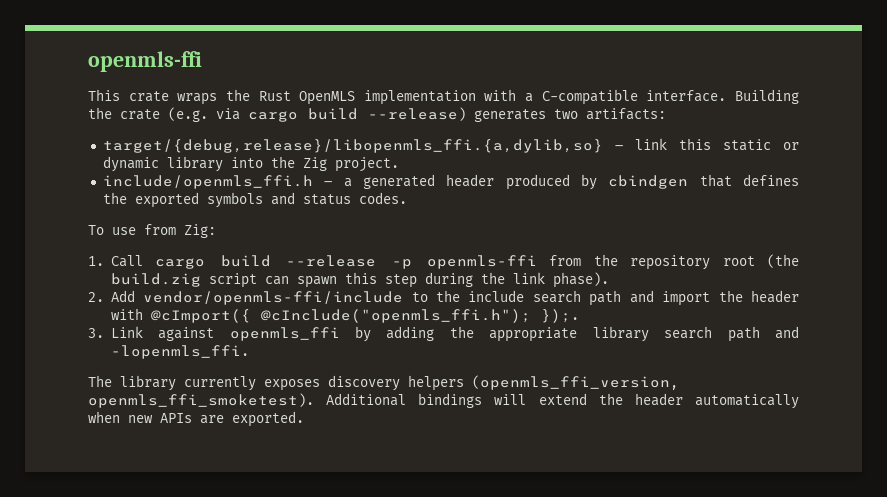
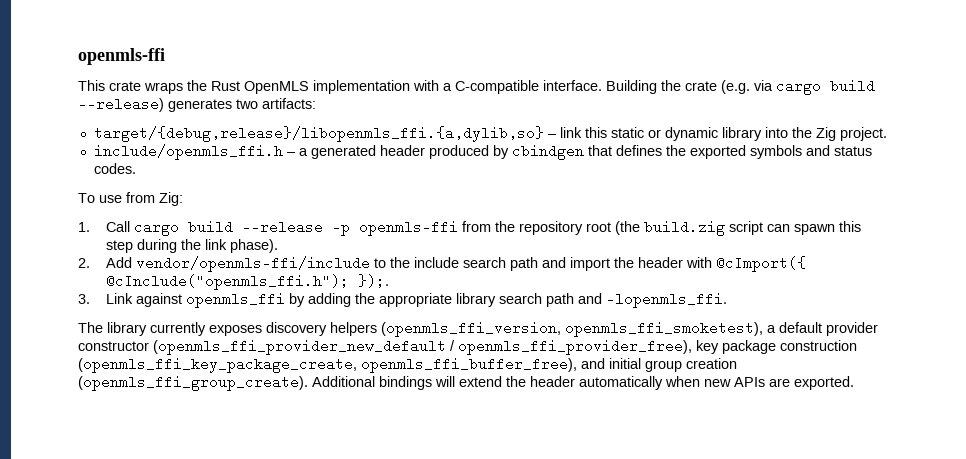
[88,393,314,408] openmls_ffi_smoketest). -> [565,321,878,337] [78,339,857,355] [78,357,737,373] [78,375,308,391] openmls_ffi_smoketest), a default provider constructor (openmls_ffi_provider_new_default / openmls_ffi_provider_free), key package construction (openmls_ffi_key_package_create, openmls_ffi_buffer_free), and initial group creation (openmls_ffi_group_create).

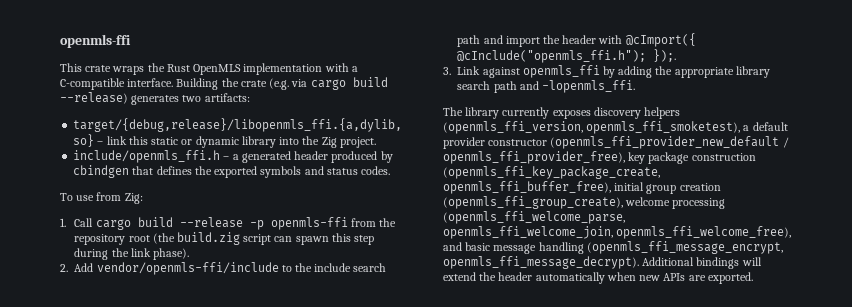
[581,358,605,369] and -> (611, 187) none
[78,375,308,391] (openmls_ffi_group_create). -> [443,196,726,209] [443,211,625,224] [443,226,792,239] [443,241,783,254] [443,256,639,269] (openmls_ffi_group_create), welcome processing (openmls_ffi_welcome_parse, openmls_ffi_welcome_join, openmls_ffi_welcome_free), and basic message handling (openmls_ffi_message_encrypt, openmls_ffi_message_decrypt).

